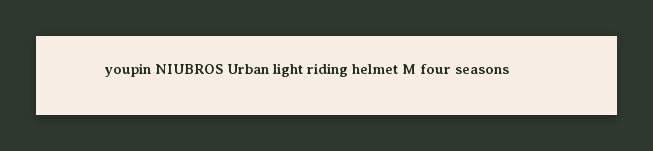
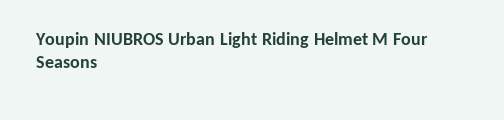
[104,63,151,77] youpin -> [35,32,89,48] Youpin
[273,63,509,77] light riding helmet M four seasons -> [220,32,429,48] [36,56,97,68] Light Riding Helmet M Four Seasons

